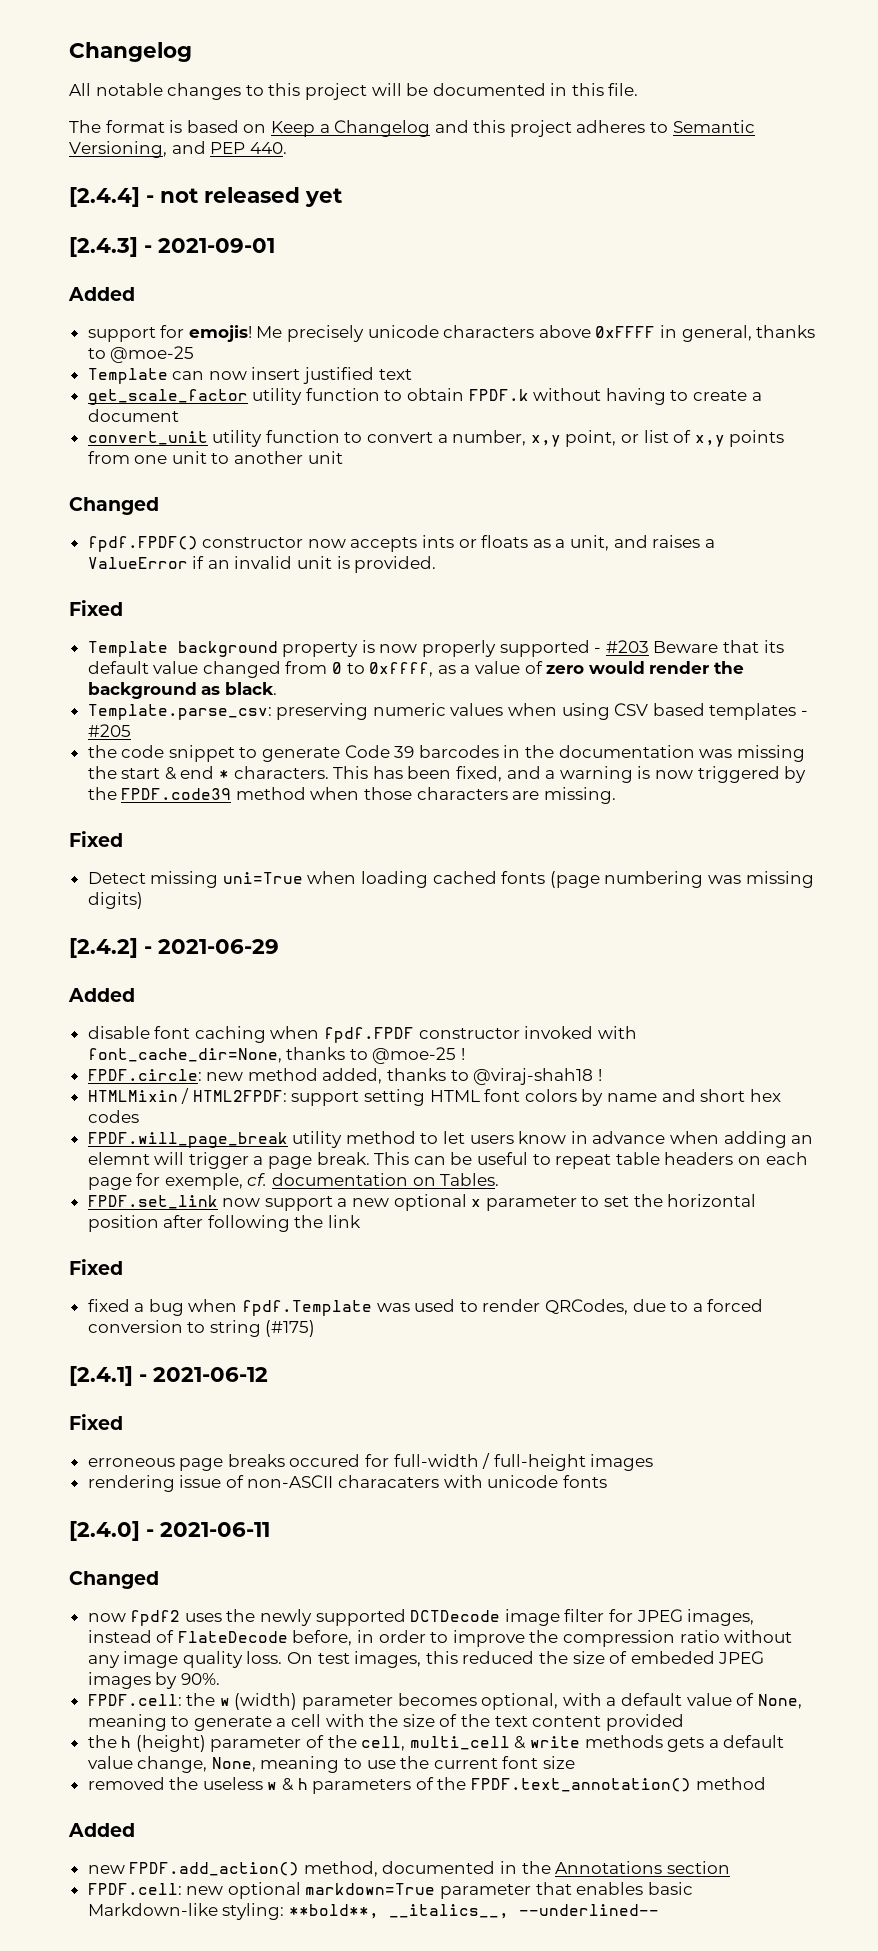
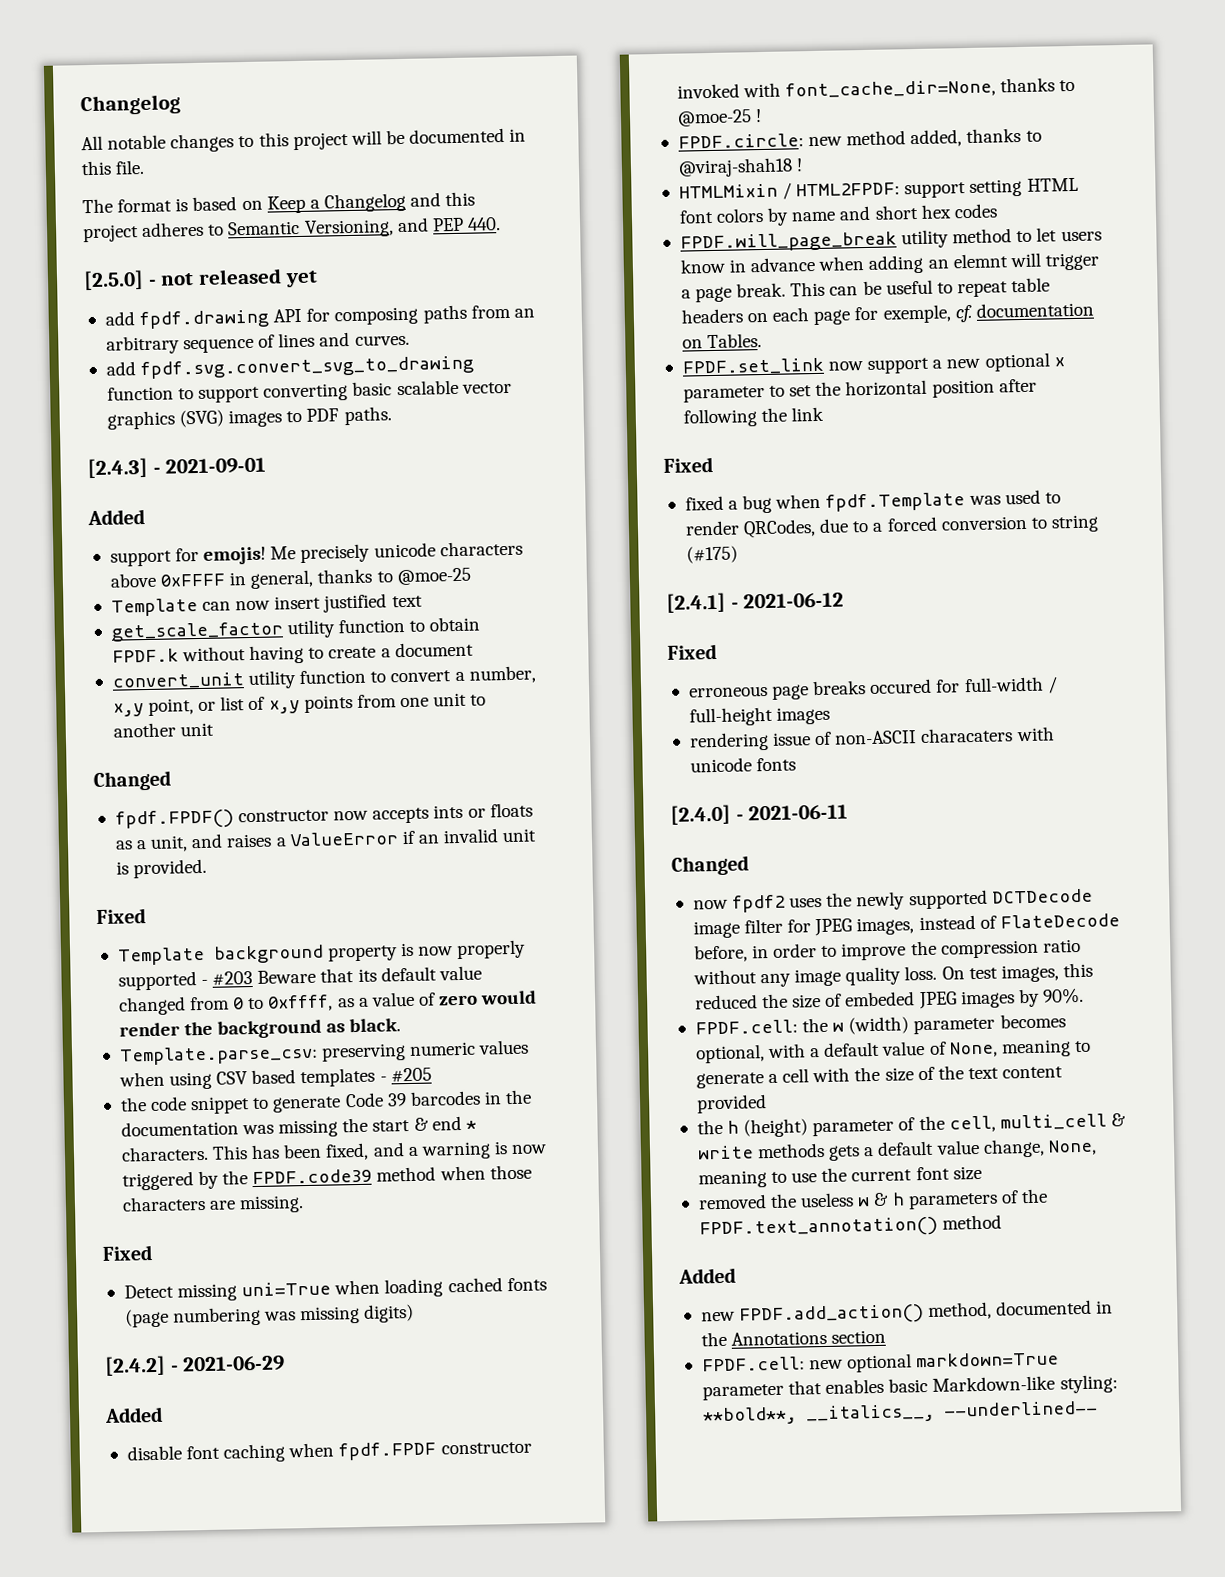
[69,187,140,207] [2.4.4] -> [83,270,144,291] [2.5.0]
(342, 197) none -> [104,304,535,330] [105,331,410,355] [105,355,475,380] [106,379,512,403] [106,406,392,430] // add fpdf.drawing API for composing paths from an arbitrary sequence of lines and curves. // add fpdf.svg.convert_svg_to_drawing function to support converting basic scalable vector graphics (SVG) images to PDF paths.

